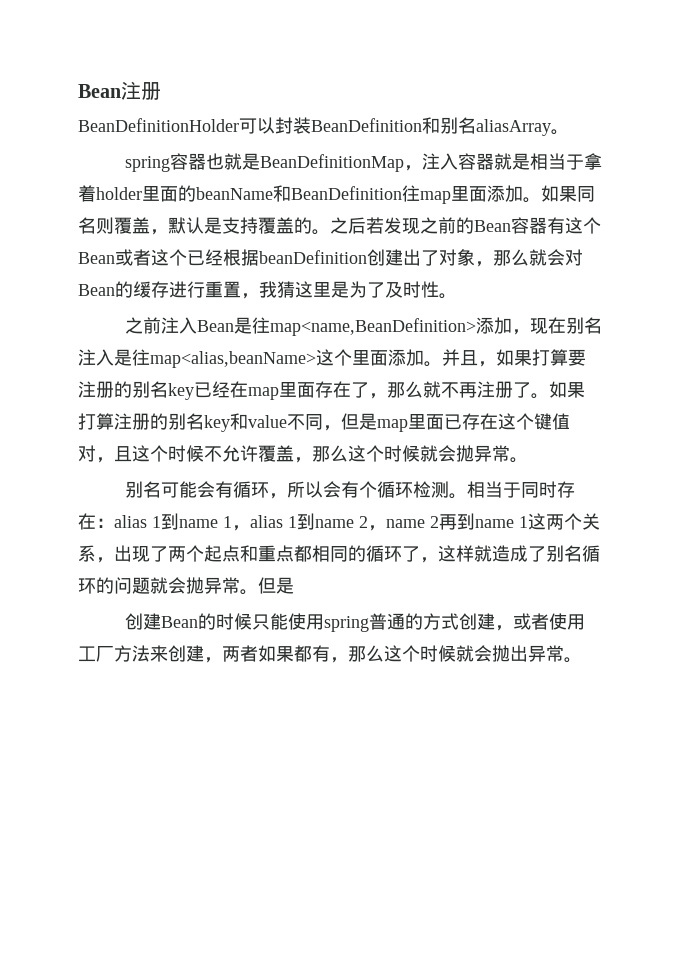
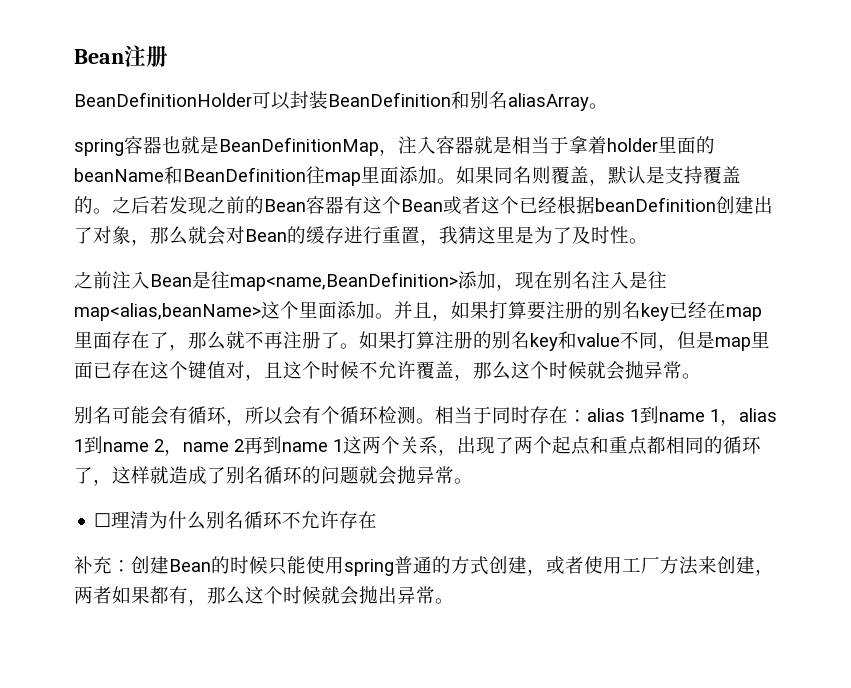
[258,577,294,594] 但是 // -> [94,511,378,530] [74,556,131,574] // ☐理清为什么别名循环不允许存在 // 补充：

